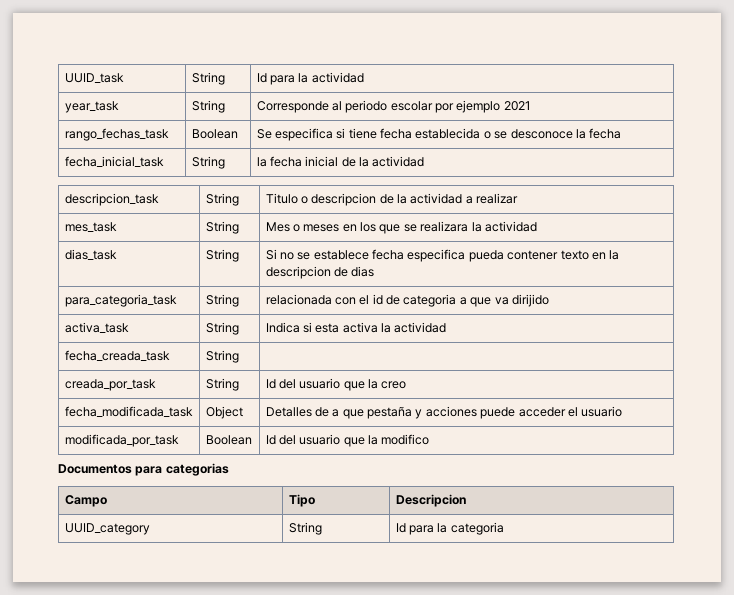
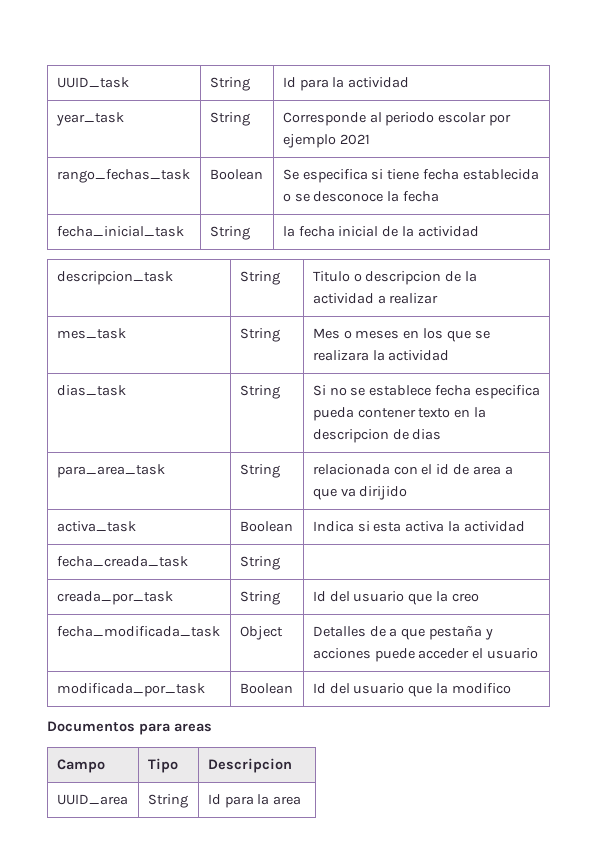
[64,294,177,307] para_categoria_task -> [56,464,165,478] para_area_task
[403,294,457,307] categoria -> [473,466,502,475] area
[205,322,239,335] String -> [239,521,293,532] Boolean
[165,463,229,476] categorias -> [173,723,212,732] areas
[64,523,150,535] [288,522,322,535] [395,522,504,535] UUID_category | String | Id para la categoria -> [56,794,128,805] [147,794,188,808] [207,794,302,808] UUID_area | String | Id para la area

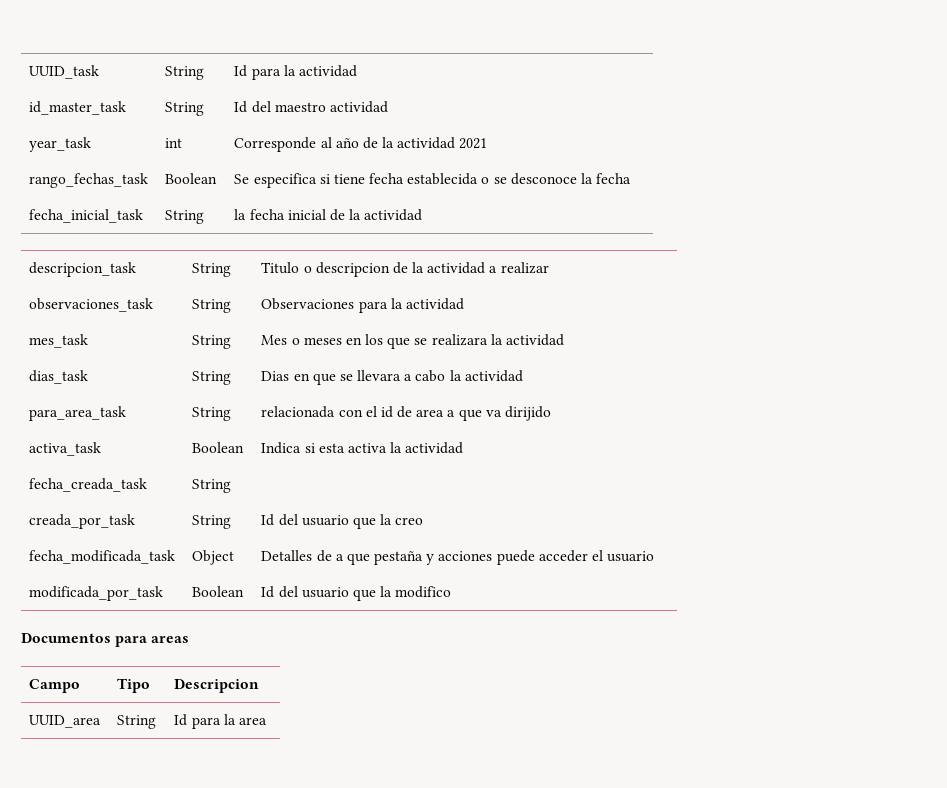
[55,112,124,126] [209,112,250,126] [282,112,512,126] [282,134,336,148] year_task | String | Corresponde al periodo escolar por ejemplo -> [29,101,127,115] [165,102,205,116] [234,101,388,113] [29,137,92,152] [165,138,183,148] [234,137,456,152] id_master_task | String | Id del maestro actividad // year_task | int | Corresponde al año de la actividad
(439, 298) none -> [29,298,154,312] [192,299,232,313] [261,298,464,313] // observaciones_task | String | Observaciones para la actividad
[312,385,541,399] [312,407,487,421] [312,429,442,443] Si no se establece fecha especifica pueda contener texto en la descripcion de dias -> [261,370,523,385] Dias en que se llevara a cabo la actividad

